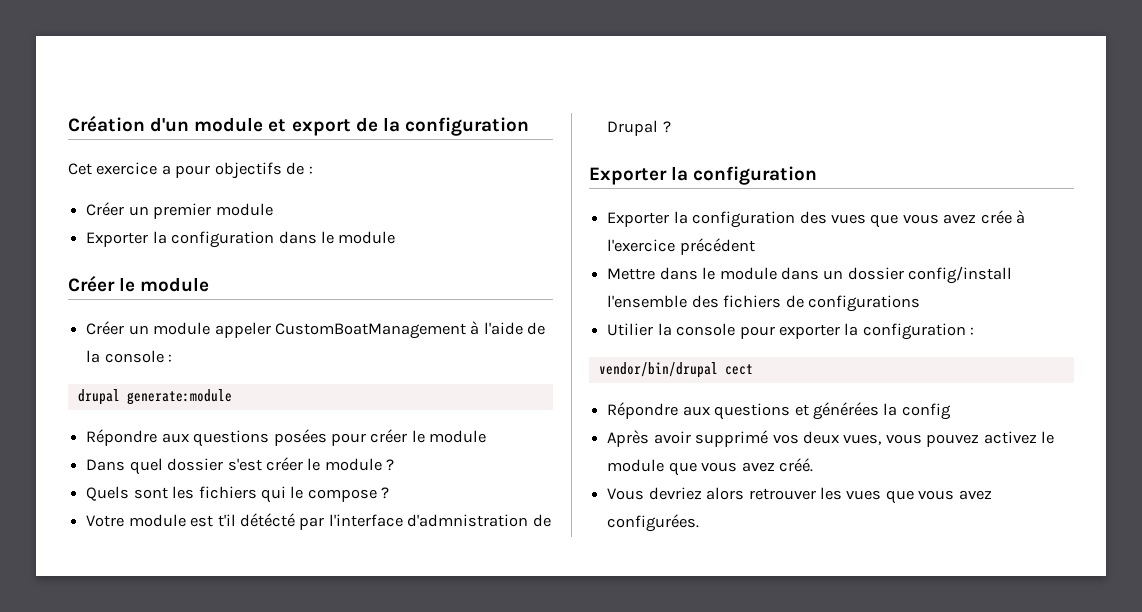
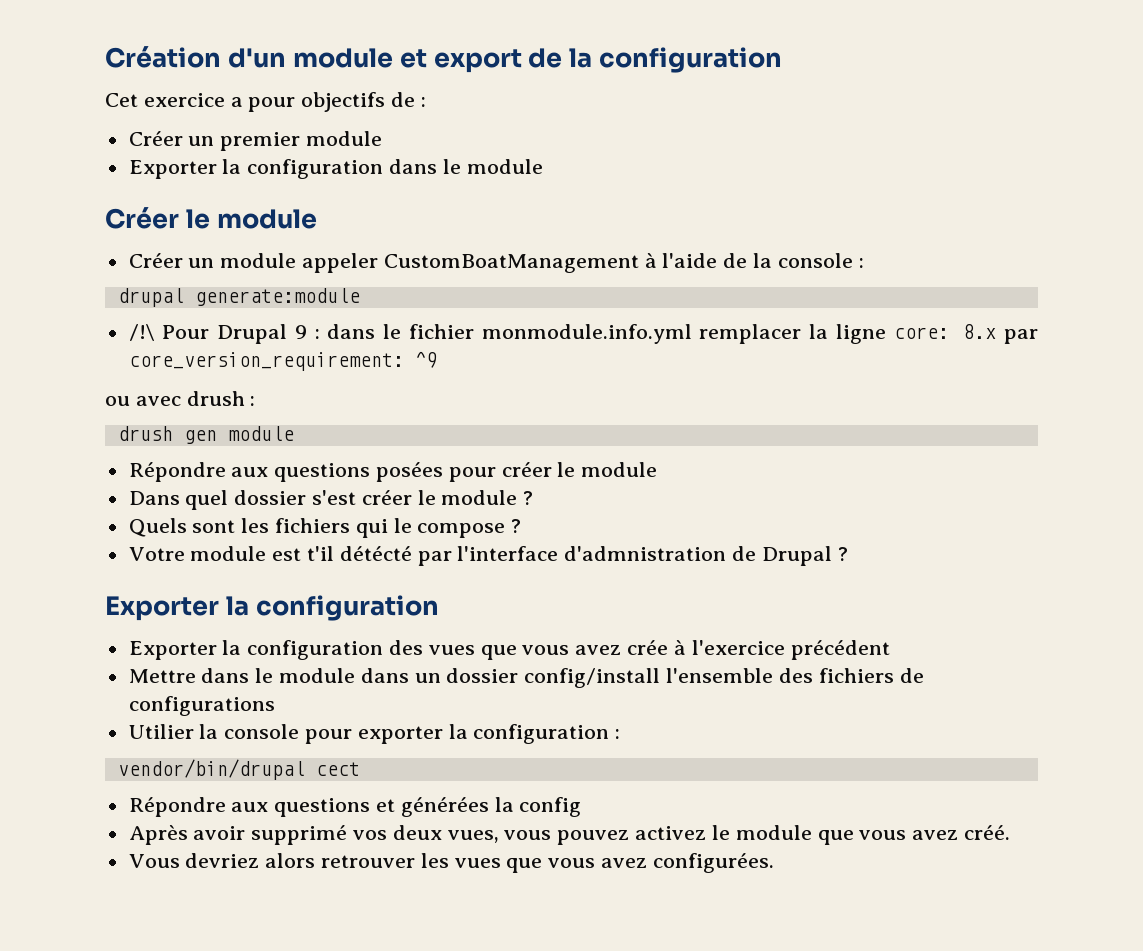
(232, 397) none -> [128,324,1038,344] [128,351,437,371] [105,391,256,406] [117,426,294,444] // /!\ Pour Drupal 9 : dans le fichier monmodule.info.yml remplacer la ligne core: 8.x par core_version_requirement: ^9 // ou avec drush : // drush gen module

